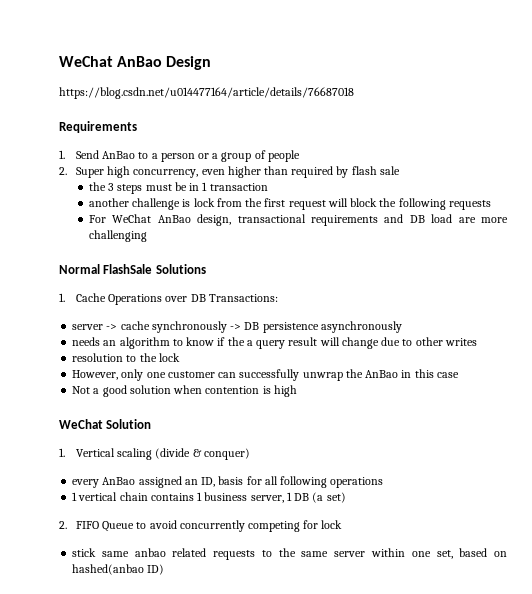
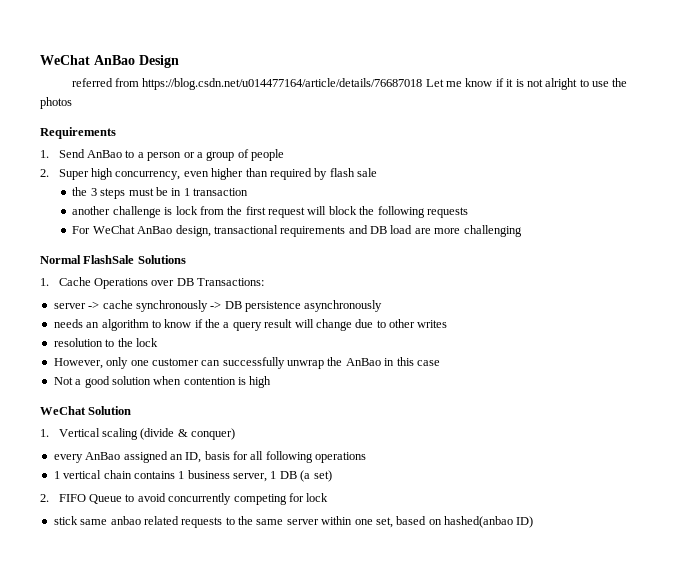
(212, 63) none -> [71,78,139,87] referred from
(354, 93) none -> [425,78,628,90] [40,97,72,109] Let me know if it is not alright to use the photos

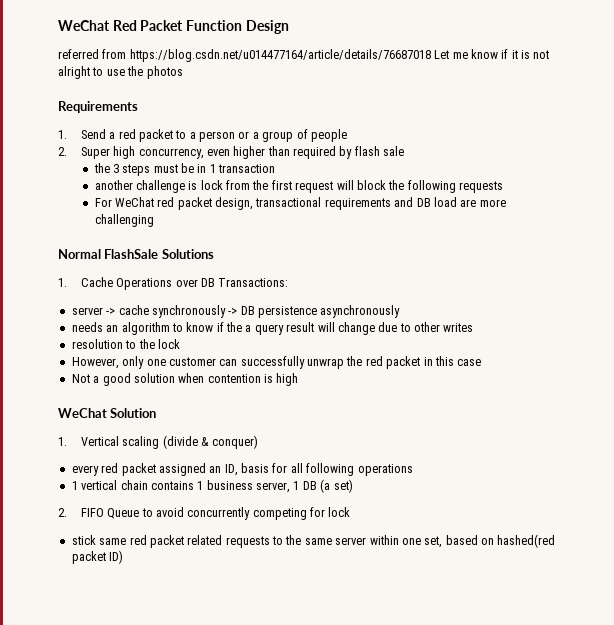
[40,55,135,65] WeChat AnBao -> [58,20,242,31] WeChat Red Packet Function
[87,150,123,158] AnBao -> [109,129,173,142] a red packet
[137,226,173,234] AnBao -> [157,197,212,210] red packet
[345,358,381,366] AnBao -> [365,356,421,369] red packet
[85,452,121,460] AnBao -> [101,463,156,476] red packet
[110,516,141,525] anbao -> [129,535,184,548] red packet
[444,516,513,528] hashed(anbao -> [497,534,556,548] [71,551,106,564] hashed(red packet

